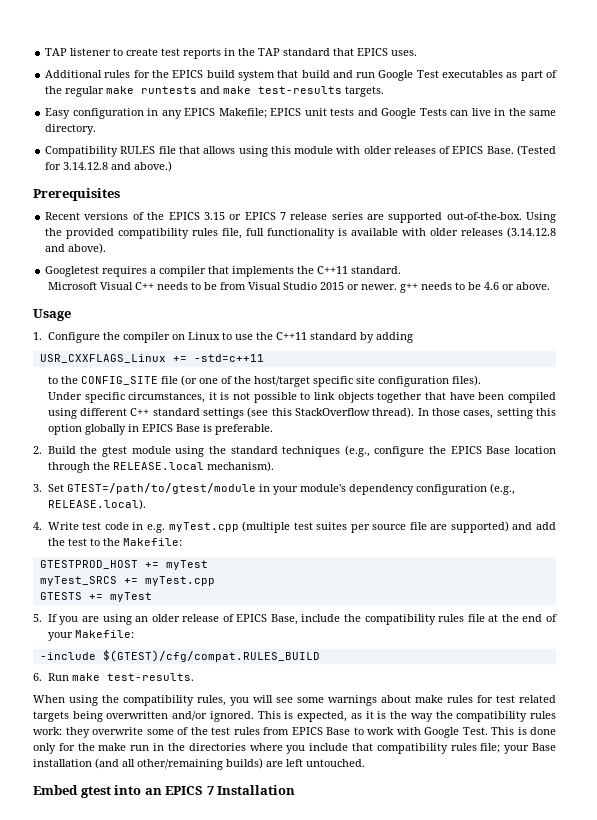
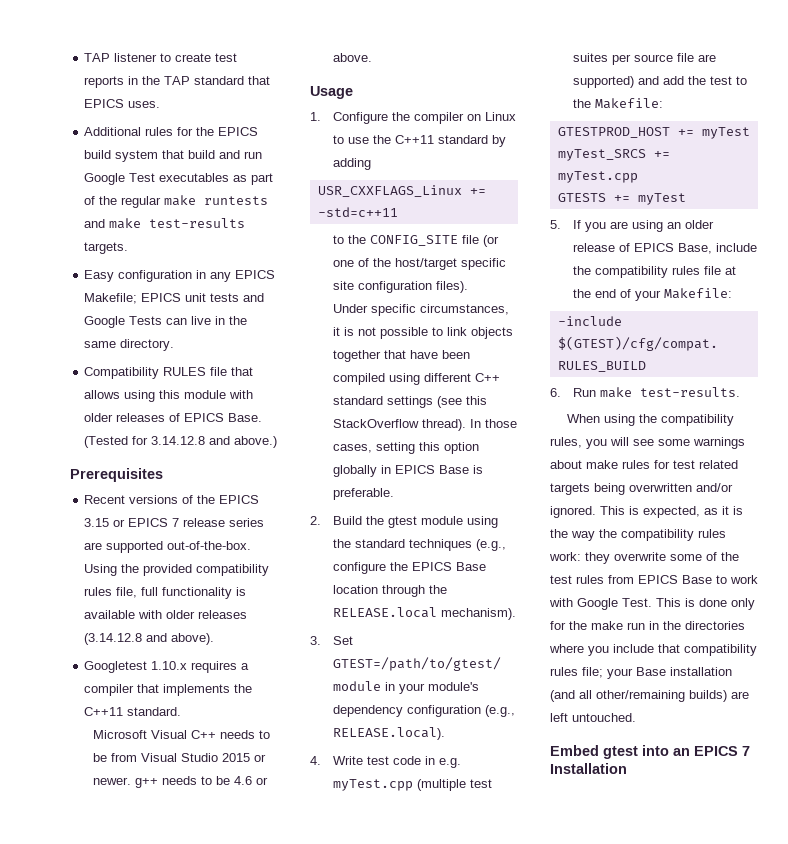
(100, 271) none -> [151,661,188,670] 1.10.x

